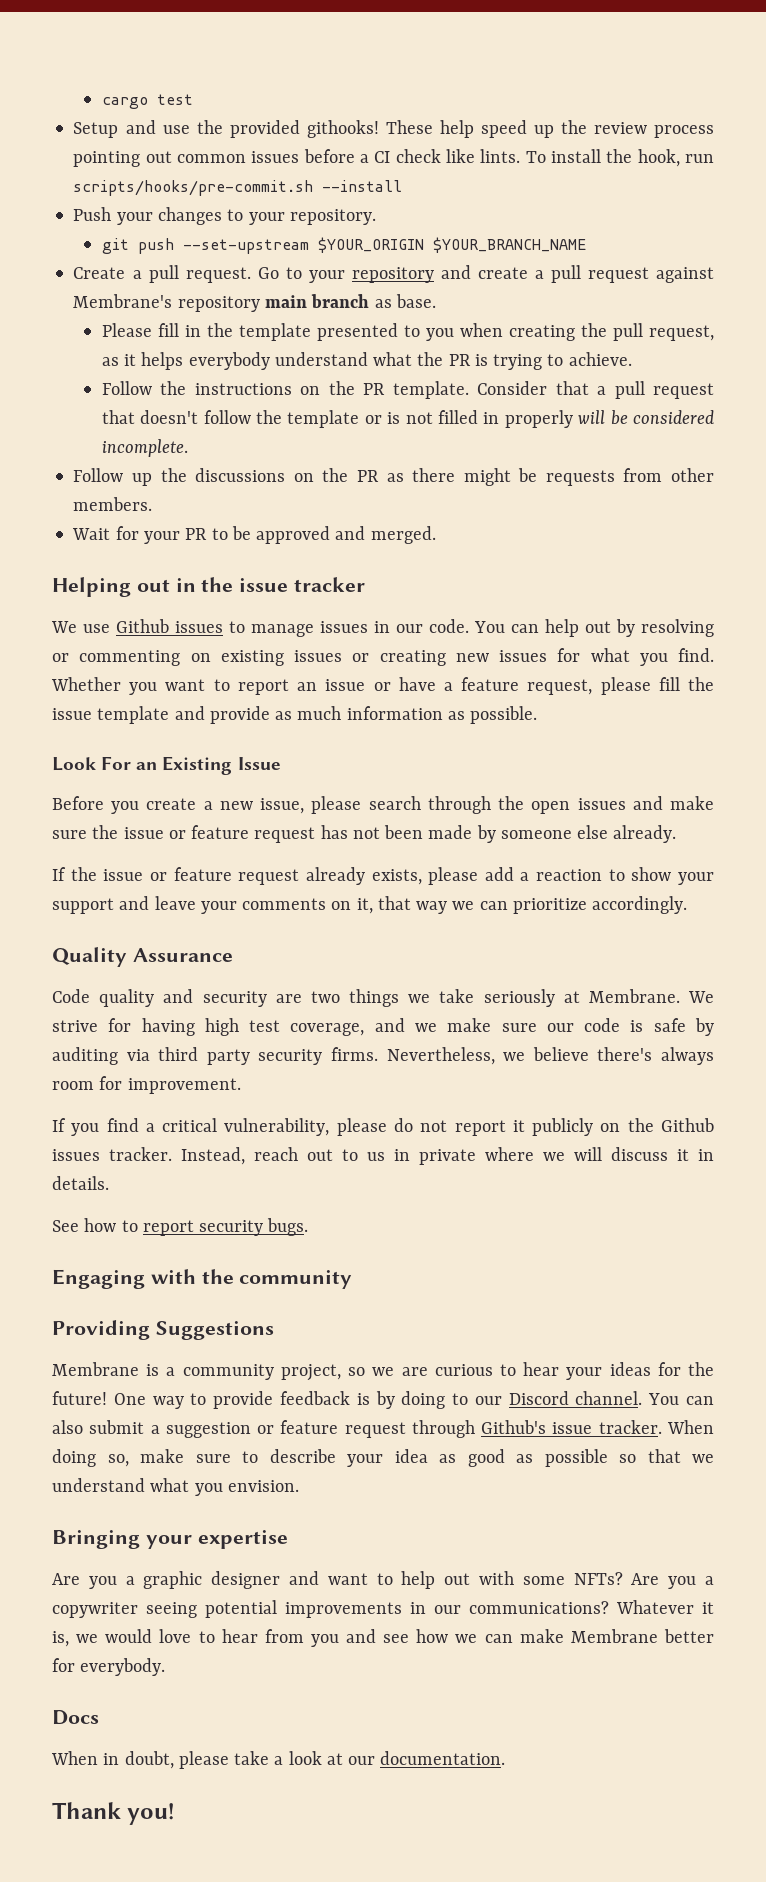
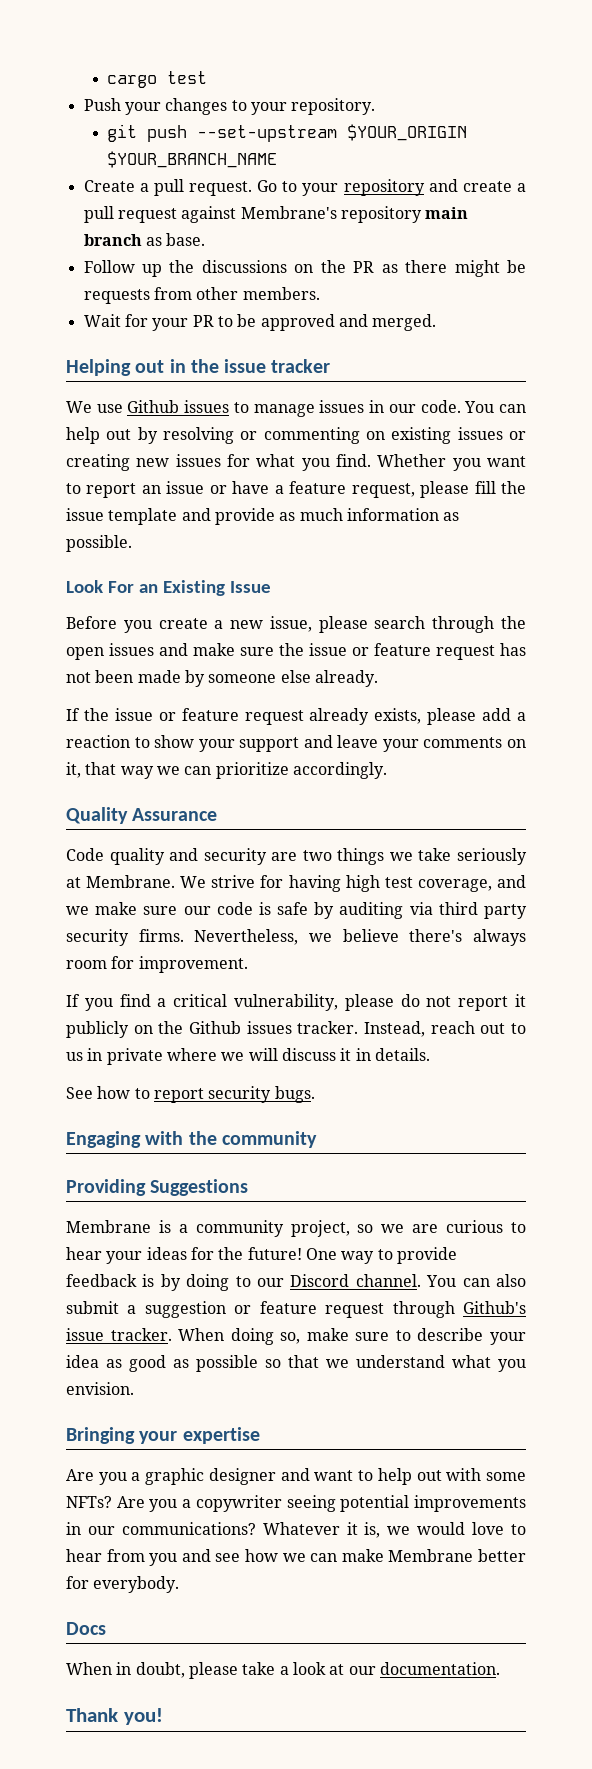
[73,120,714,138] [73,149,714,167] [73,180,403,196] // Setup and use the provided githooks! These help speed up the review process pointing out common issues before a CI check like lints. To install the hook, run scripts/hooks/pre-commit.sh --install -> (208, 77) none
[101,323,714,341] [101,352,632,370] [101,381,715,399] [101,410,714,428] [101,439,188,457] // Please fill in the template presented to you when creating the pull request, as it helps everybody understand what the PR is trying to achieve. // Follow the instructions on the PR template. Consider that a pull request that doesn't follow the template or is not filled in properly will be considered incomplete. -> (206, 239) none

